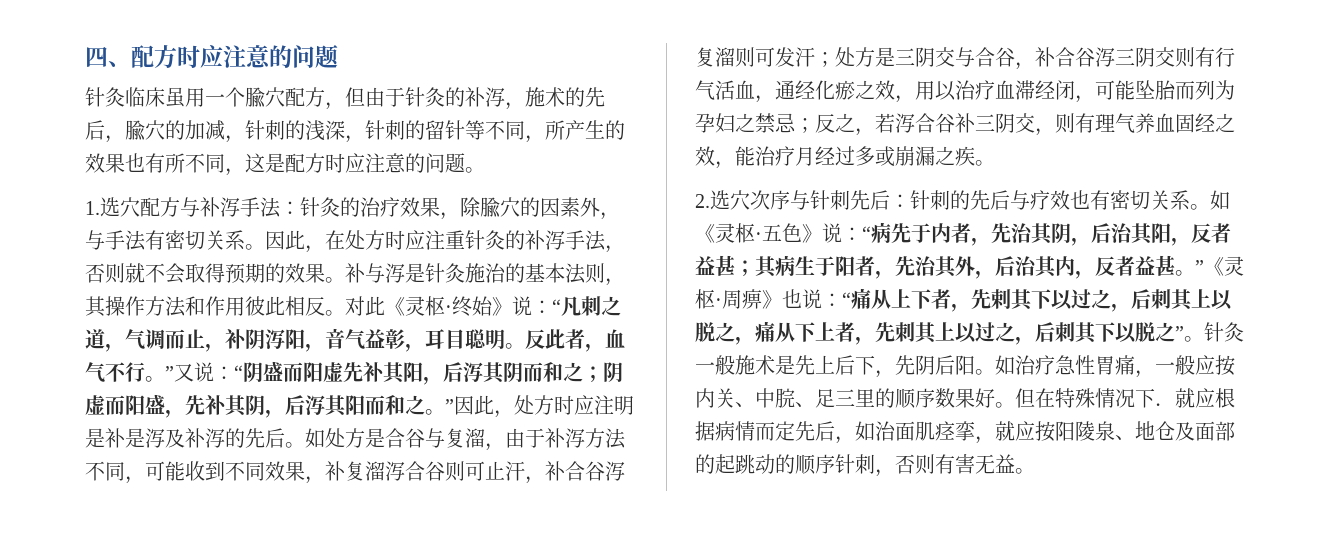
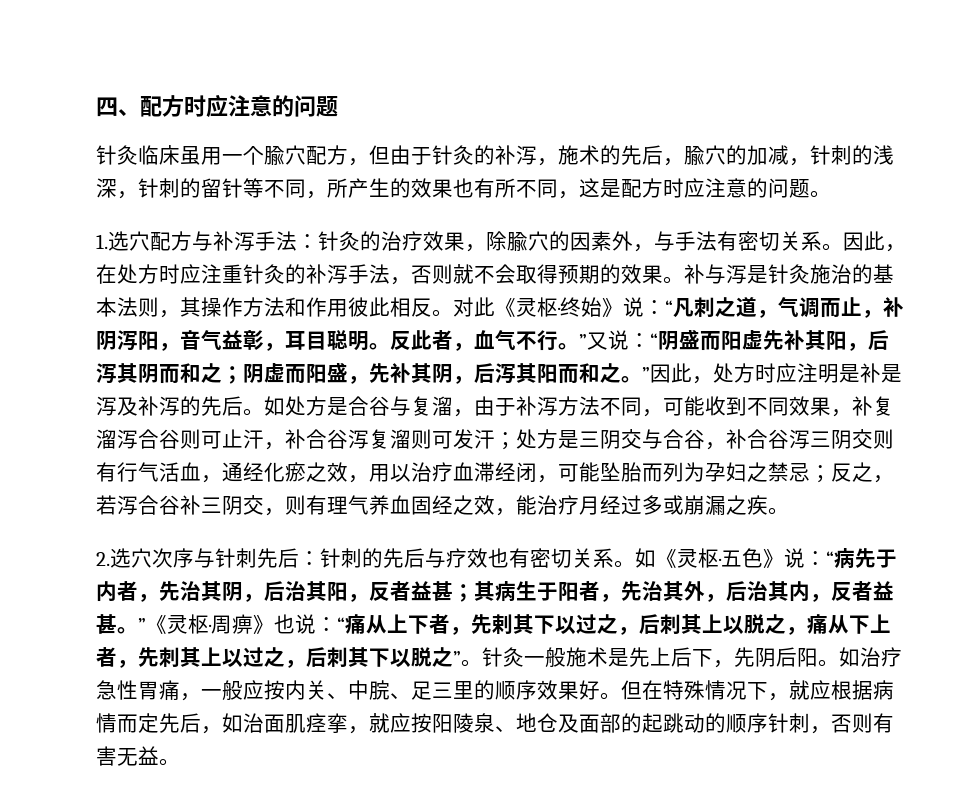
[935,388,955,408] 数 -> [537,680,558,700] 效
[1155,403,1175,406] ． -> [768,693,789,701] ，

